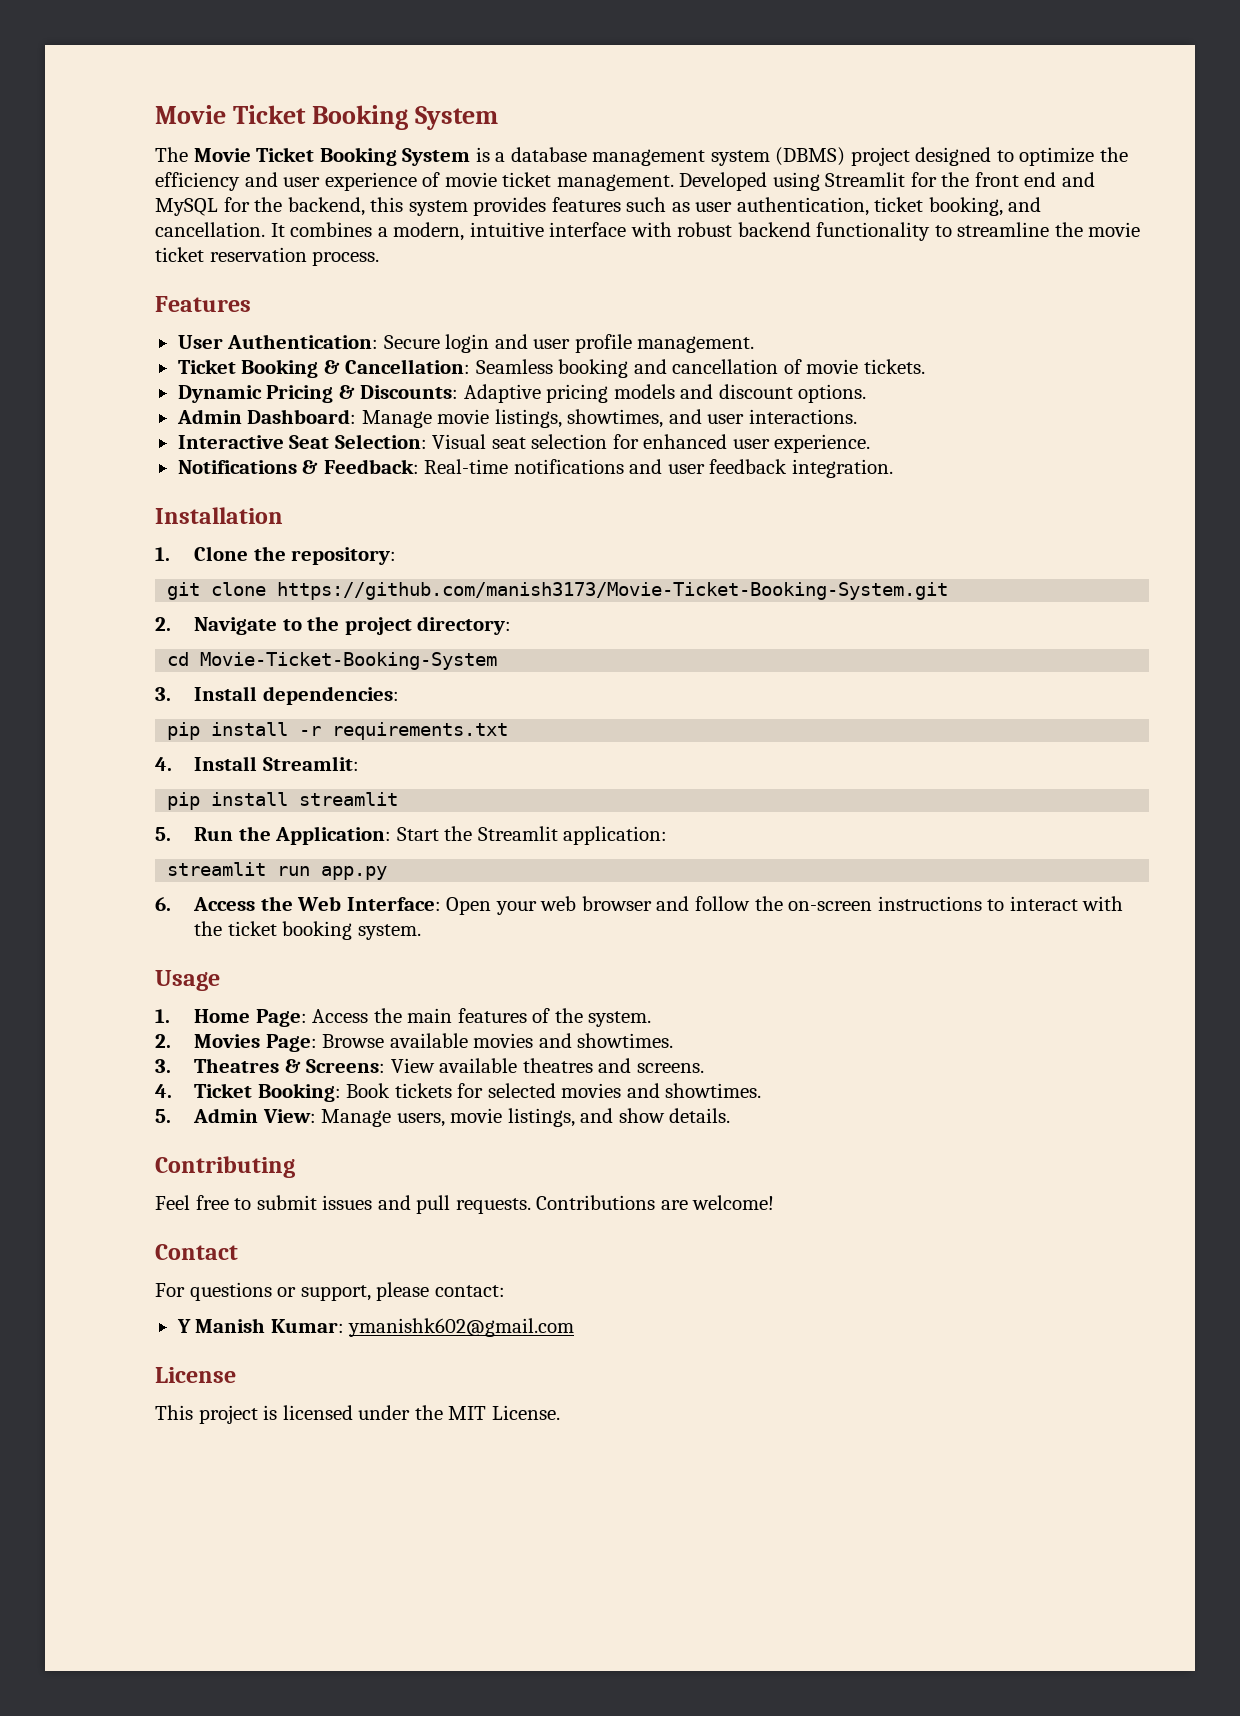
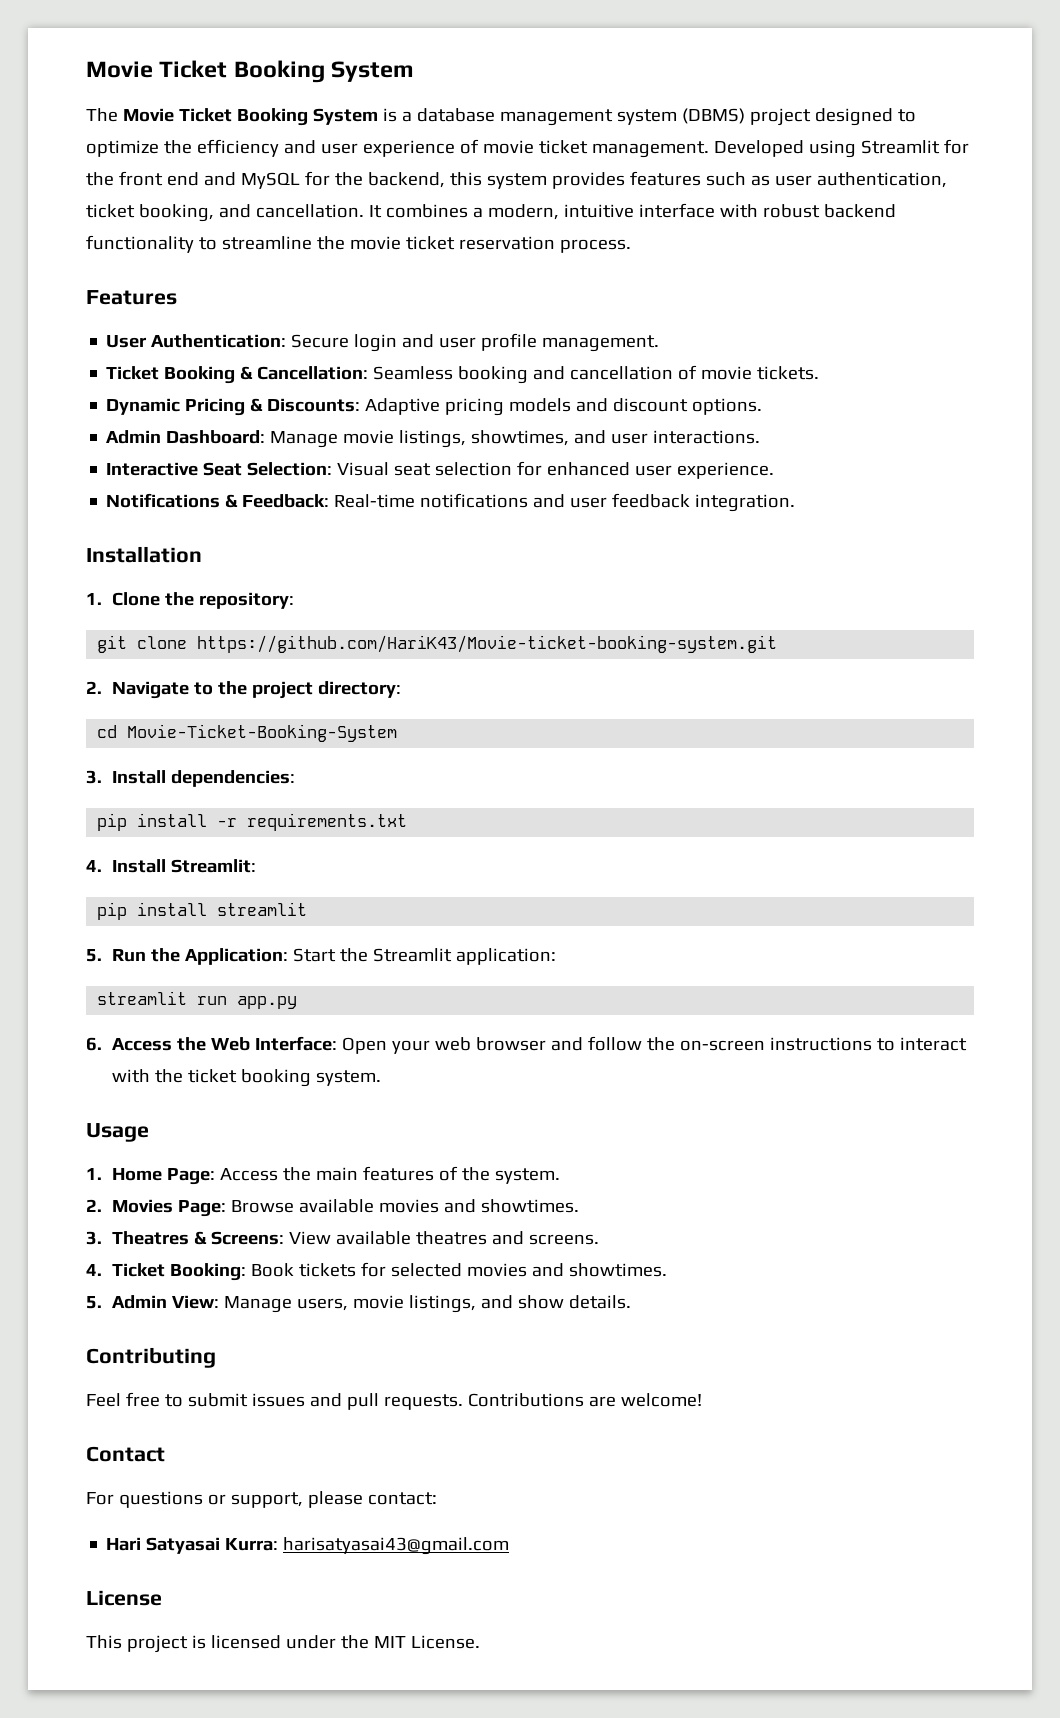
[277,582,949,600] https://github.com/manish3173/Movie-Ticket-Booking-System.git -> [197,635,778,653] https://github.com/HariK43/Movie-ticket-booking-system.git
[176,1318,575,1337] Y Manish Kumar: ymanishk602@gmail.com -> [106,1537,510,1555] Hari Satyasai Kurra: harisatyasai43@gmail.com

